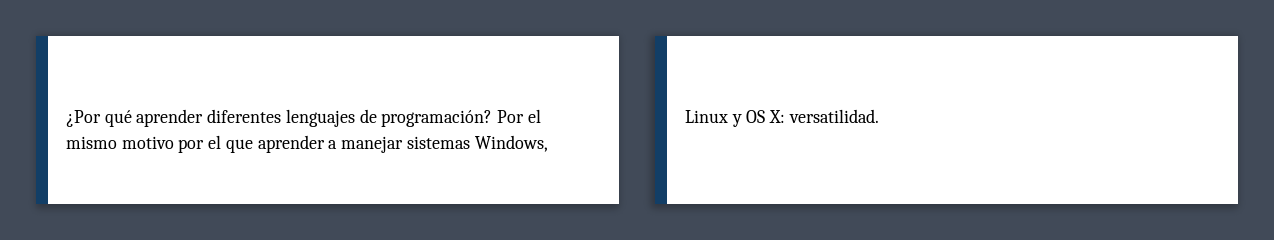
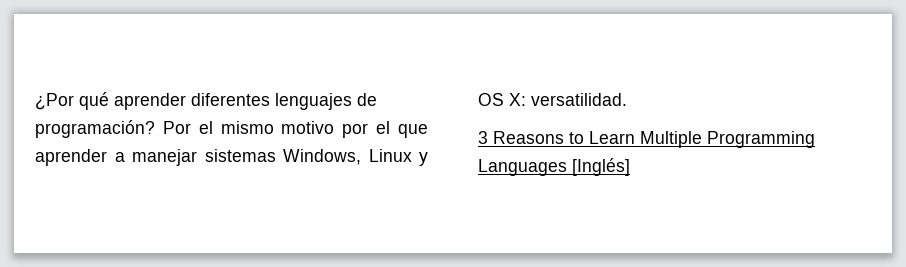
(879, 116) none -> [478,131,815,148] [478,158,630,176] // 3 Reasons to Learn Multiple Programming Languages [Inglés]

